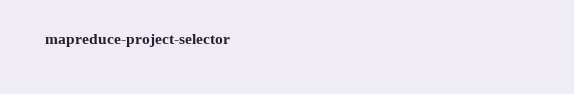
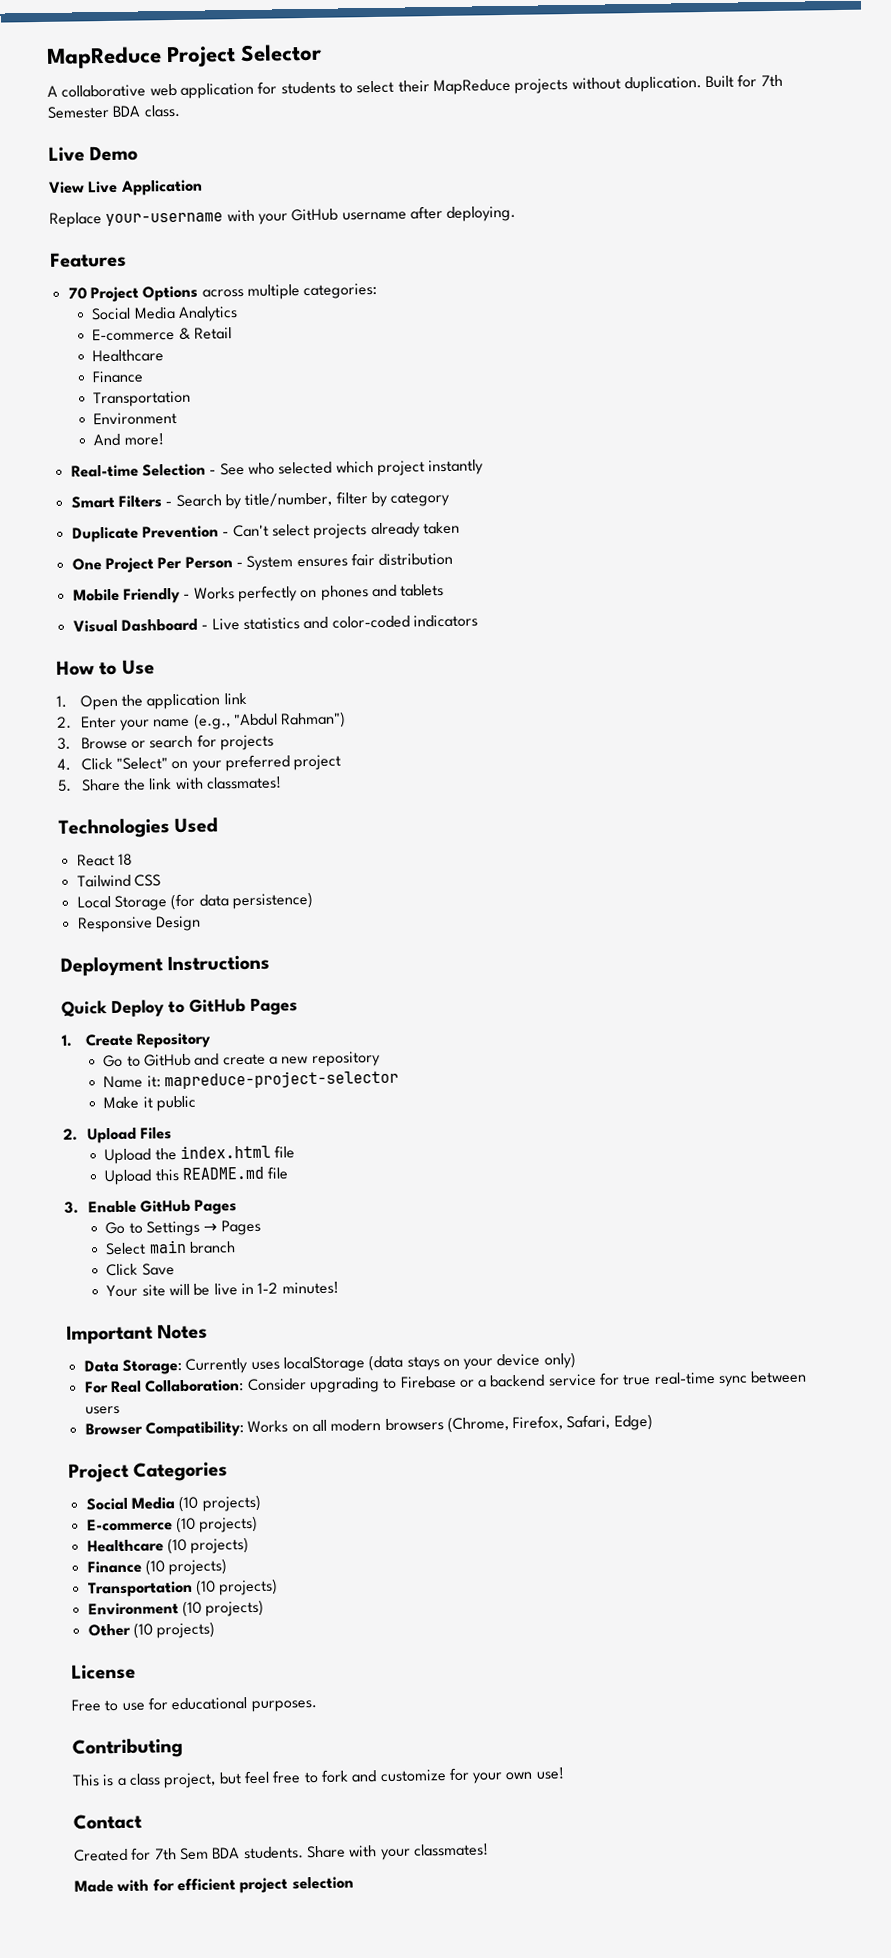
[45,34,230,47] mapreduce-project-selector -> [46,43,323,69] [47,74,783,99] [47,104,181,119] [48,145,139,162] [48,179,203,196] [49,205,517,228] [50,251,127,268] [67,282,378,303] [91,306,238,322] [92,327,232,342] [92,349,165,363] [92,370,145,384] [93,390,192,408] [93,411,178,426] [93,433,164,447] [70,459,485,478] [70,491,451,510] [71,521,460,543] [71,552,454,574] [72,583,445,604] [72,614,478,633] [56,659,155,676] [56,692,247,711] [57,711,347,731] [57,734,274,751] [57,754,342,772] [57,776,282,792] [58,817,219,839] [76,853,133,867] [76,874,161,888] [76,891,313,911] [77,915,201,933] [60,954,271,977] [61,998,298,1018] [61,1032,213,1049] [103,1050,381,1068] [103,1069,399,1090] [103,1095,196,1112] [63,1127,173,1144] [104,1144,296,1165] [104,1166,289,1186] [64,1199,238,1215] [105,1219,261,1237] [105,1239,236,1256] [106,1263,175,1277] [106,1281,339,1298] [66,1323,209,1345] [83,1352,576,1375] [84,1370,808,1394] [84,1405,120,1415] [84,1413,653,1438] [68,1461,229,1483] [85,1494,261,1513] [86,1515,259,1534] [86,1537,250,1555] [86,1558,228,1576] [87,1578,279,1598] [87,1599,265,1618] [87,1621,216,1639] [71,1663,136,1680] [71,1697,317,1713] [72,1738,183,1759] [72,1767,565,1789] [73,1813,142,1830] [74,1843,489,1862] [74,1876,354,1894] MapReduce Project Selector // A collaborative web application for students to select their MapReduce projects without duplication. Built for 7th Semester BDA class. // Live Demo // View Live Application // Replace your-username with your GitHub username after deploying. // Features // 70 Project Options across multiple categories: // Social Media Analytics // E-commerce & Retail // Healthcare // Finance // Transportation // Environment // And more! // Real-time Selection - See who selected which project instantly // Smart Filters - Search by title/number, filter by category // Duplicate Prevention - Can't select projects already taken // One Project Per Person - System ensures fair distribution // Mobile Friendly - Works perfectly on phones and tablets // Visual Dashboard - Live statistics and color-coded indicators // How to Use // 1. Open the application link // 2. Enter your name (e.g., "Abdul Rahman") // 3. Browse or search for projects // 4. Click "Select" on your preferred project // 5. Share the link with classmates! // Technologies Used // React 18 // Tailwind CSS // Local Storage (for data persistence) // Responsive Design // Deployment Instructions // Quick Deploy to GitHub Pages // 1. Create Repository // Go to GitHub and create a new repository // Name it: mapreduce-project-selector // Make it public // 2. Upload Files // Upload the index.html file // Upload this README.md file // 3. Enable GitHub Pages // Go to Settings → Pages // Select main branch // Click Save // Your site will be live in 1-2 minutes! // Important Notes // Data Storage: Currently uses localStorage (data stays on your device only) // For Real Collaboration: Consider upgrading to Firebase or a backend service for true real-time sync between users // Browser Compatibility: Works on all modern browsers (Chrome, Firefox, Safari, Edge) // Project Categories // Social Media (10 projects) // E-commerce (10 projects) // Healthcare (10 projects) // Finance (10 projects) // Transportation (10 projects) // Environment (10 projects) // Other (10 projects) // License // Free to use for educational purposes. // Contributing // This is a class project, but feel free to fork and customize for your own use! // Contact // Created for 7th Sem BDA students. Share with your classmates! // Made with for efficient project selection

